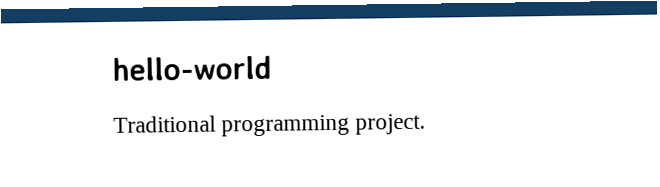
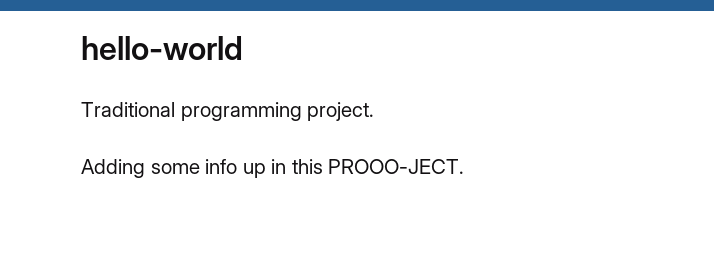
(427, 124) none -> [81,159,465,178] // Adding some info up in this PROOO-JECT.

